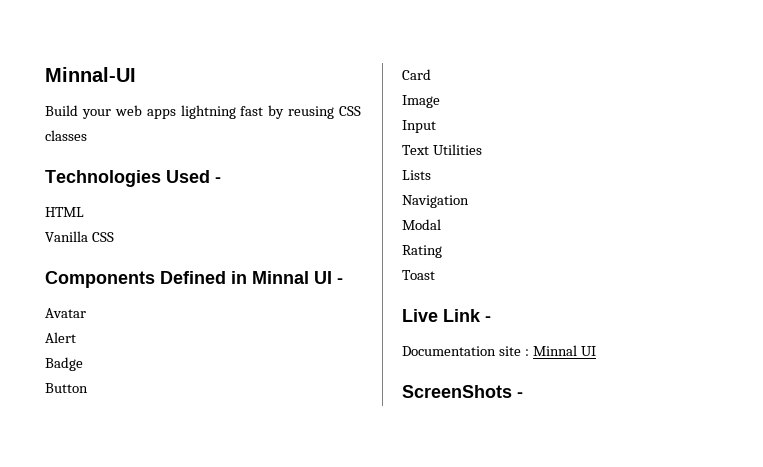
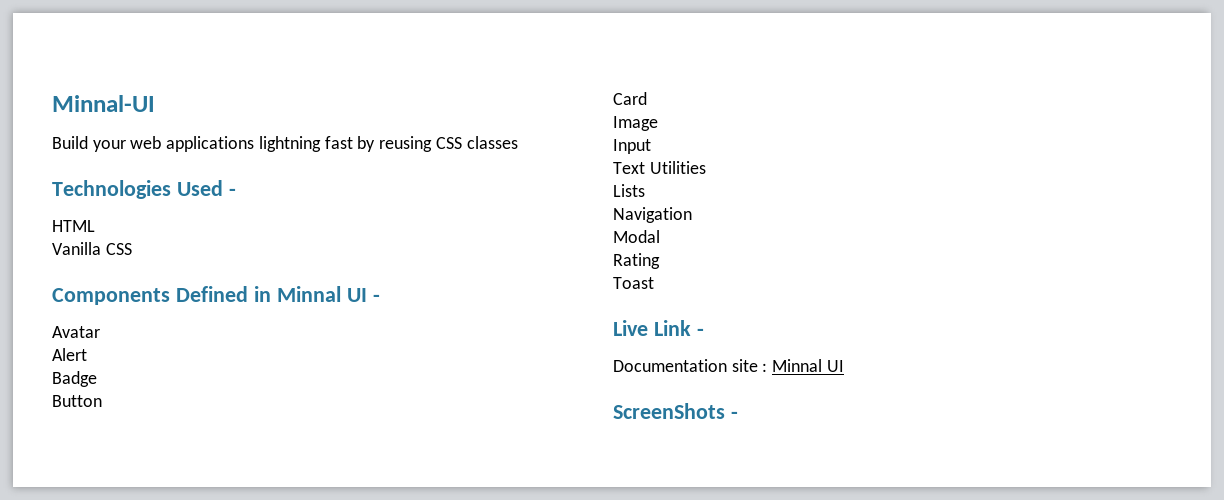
[146,109,176,119] apps -> [166,136,255,152] applications

